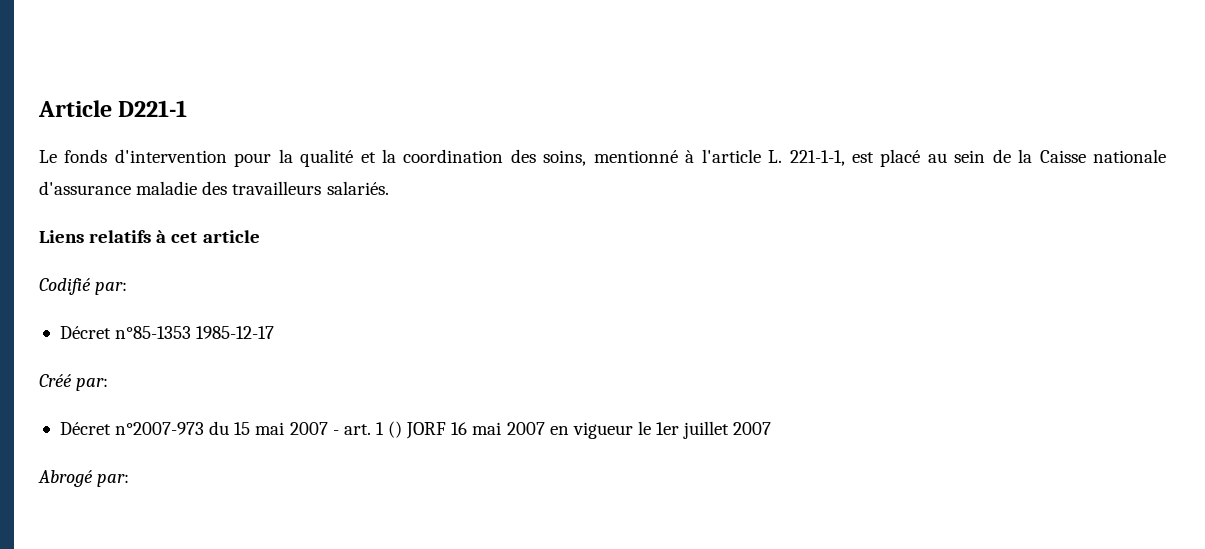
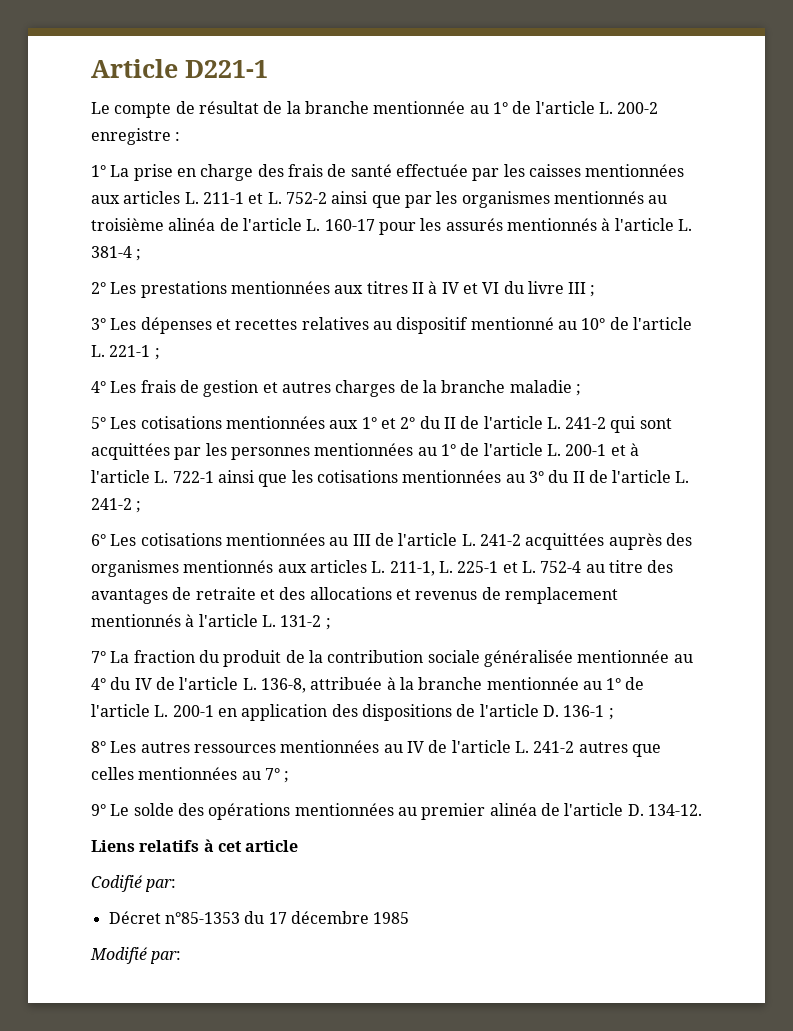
[64,149,1166,167] [39,181,389,195] fonds d'intervention pour la qualité et la coordination des soins, mentionné à l'article L. 221-1-1, est placé au sein de la Caisse nationale d'assurance maladie des travailleurs salariés. -> [114,101,659,118] [91,128,181,145] [91,164,685,181] [91,191,668,208] [91,218,692,235] [91,246,142,261] [91,281,596,298] [91,317,692,334] [91,345,160,360] [91,380,581,397] [91,416,672,433] [91,443,639,460] [91,470,690,487] [91,498,142,513] [91,533,692,550] [91,560,674,577] [91,587,618,604] [91,614,331,630] [91,650,693,667] [91,677,645,693] [91,704,614,721] [91,740,661,757] [91,767,290,783] [91,803,702,820] compte de résultat de la branche mentionnée au 1° de l'article L. 200-2 enregistre : // 1° La prise en charge des frais de santé effectuée par les caisses mentionnées aux articles L. 211-1 et L. 752-2 ainsi que par les organismes mentionnés au troisième alinéa de l'article L. 160-17 pour les assurés mentionnés à l'article L. 381-4 ; // 2° Les prestations mentionnées aux titres II à IV et VI du livre III ; // 3° Les dépenses et recettes relatives au dispositif mentionné au 10° de l'article L. 221-1 ; // 4° Les frais de gestion et autres charges de la branche maladie ; // 5° Les cotisations mentionnées aux 1° et 2° du II de l'article L. 241-2 qui sont acquittées par les personnes mentionnées au 1° de l'article L. 200-1 et à l'article L. 722-1 ainsi que les cotisations mentionnées au 3° du II de l'article L. 241-2 ; // 6° Les cotisations mentionnées au III de l'article L. 241-2 acquittées auprès des organismes mentionnés aux articles L. 211-1, L. 225-1 et L. 752-4 au titre des avantages de retraite et des allocations et revenus de remplacement mentionnés à l'article L. 131-2 ; // 7° La fraction du produit de la contribution sociale généralisée mentionnée au 4° du IV de l'article L. 136-8, attribuée à la branche mentionnée au 1° de l'article L. 200-1 en application des dispositions de l'article D. 136-1 ; // 8° Les autres ressources mentionnées au IV de l'article L. 241-2 autres que celles mentionnées au 7° ; // 9° Le solde des opérations mentionnées au premier alinéa de l'article D. 134-12.
[196,326,275,339] [39,374,109,391] [59,421,772,439] [38,470,93,487] 1985-12-17 // Créé par: // Décret n°2007-973 du 15 mai 2007 - art. 1 () JORF 16 mai 2007 en vigueur le 1er juillet 2007 // Abrogé -> [244,911,410,924] [90,947,148,964] du 17 décembre 1985 // Modifié

